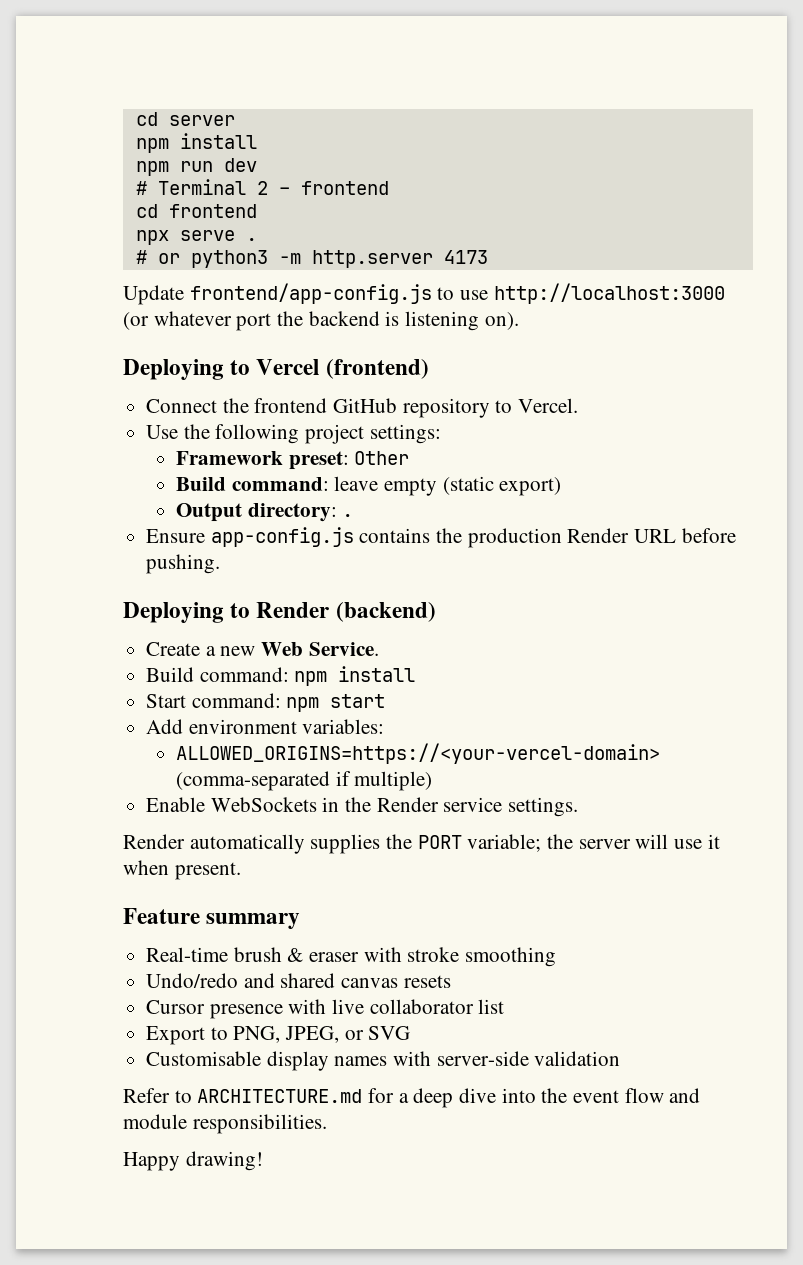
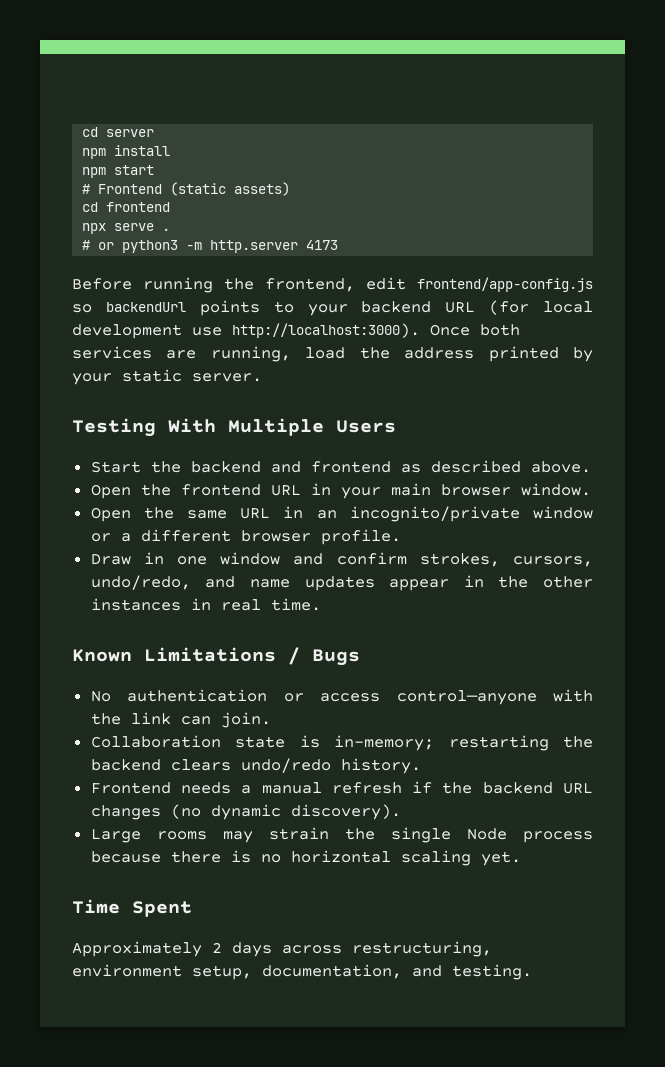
[179,158,257,172] [135,179,389,195] run dev // # Terminal 2 – frontend -> [114,165,155,175] [82,182,291,196] start // # Frontend (static assets)
[123,283,725,305] [123,311,519,331] [123,359,429,380] [146,398,579,418] [146,424,441,444] [175,451,410,470] [175,476,562,496] [175,503,354,522] [146,527,736,548] [146,554,221,574] [123,602,436,623] [146,642,379,656] [146,666,416,686] [146,693,386,712] [146,719,385,734] [175,743,660,764] [175,771,433,791] [146,797,579,817] [123,834,720,854] [123,860,241,880] [123,908,301,929] [146,947,557,967] [146,973,451,988] [146,999,505,1019] [146,1026,411,1045] [146,1051,621,1071] [123,1088,701,1108] [123,1114,327,1134] [123,1151,263,1171] Update frontend/app-config.js to use http://localhost:3000 (or whatever port the backend is listening on). // Deploying to Vercel (frontend) // Connect the frontend GitHub repository to Vercel. // Use the following project settings: // Framework preset: Other // Build command: leave empty (static export) // Output directory: . // Ensure app-config.js contains the production Render URL before pushing. // Deploying to Render (backend) // Create a new Web Service. // Build command: npm install // Start command: npm start // Add environment variables: // ALLOWED_ORIGINS=https://<your-vercel-domain> (comma-separated if multiple) // Enable WebSockets in the Render service settings. // Render automatically supplies the PORT variable; the server will use it when present. // Feature summary // Real-time brush & eraser with stroke smoothing // Undo/redo and shared canvas resets // Cursor presence with live collaborator list // Export to PNG, JPEG, or SVG // Customisable display names with server-side validation // Refer to ARCHITECTURE.md for a deep dive into the event flow and module responsibilities. // Happy drawing! -> [72,277,593,293] [72,300,593,316] [72,323,520,339] [72,346,593,362] [72,369,262,385] [72,418,396,437] [90,460,591,473] [90,483,591,499] [90,506,593,522] [90,529,401,545] [90,552,593,567] [90,575,593,591] [90,598,321,611] [72,647,360,666] [90,689,593,705] [90,712,271,728] [90,735,593,751] [90,758,421,774] [90,781,594,794] [90,804,401,820] [90,827,593,843] [90,850,521,866] [72,899,192,917] [72,941,492,957] [72,964,532,980] Before running the frontend, edit frontend/app-config.js so backendUrl points to your backend URL (for local development use http://localhost:3000). Once both services are running, load the address printed by your static server. // Testing With Multiple Users // Start the backend and frontend as described above. // Open the frontend URL in your main browser window. // Open the same URL in an incognito/private window or a different browser profile. // Draw in one window and confirm strokes, cursors, undo/redo, and name updates appear in the other instances in real time. // Known Limitations / Bugs // No authentication or access control—anyone with the link can join. // Collaboration state is in-memory; restarting the backend clears undo/redo history. // Frontend needs a manual refresh if the backend URL changes (no dynamic discovery). // Large rooms may strain the single Node process because there is no horizontal scaling yet. // Time Spent // Approximately 2 days across restructuring, environment setup, documentation, and testing.

